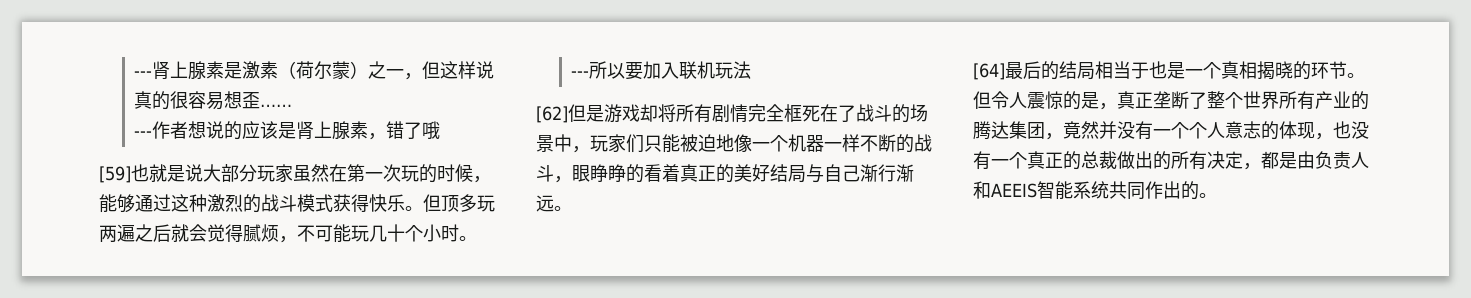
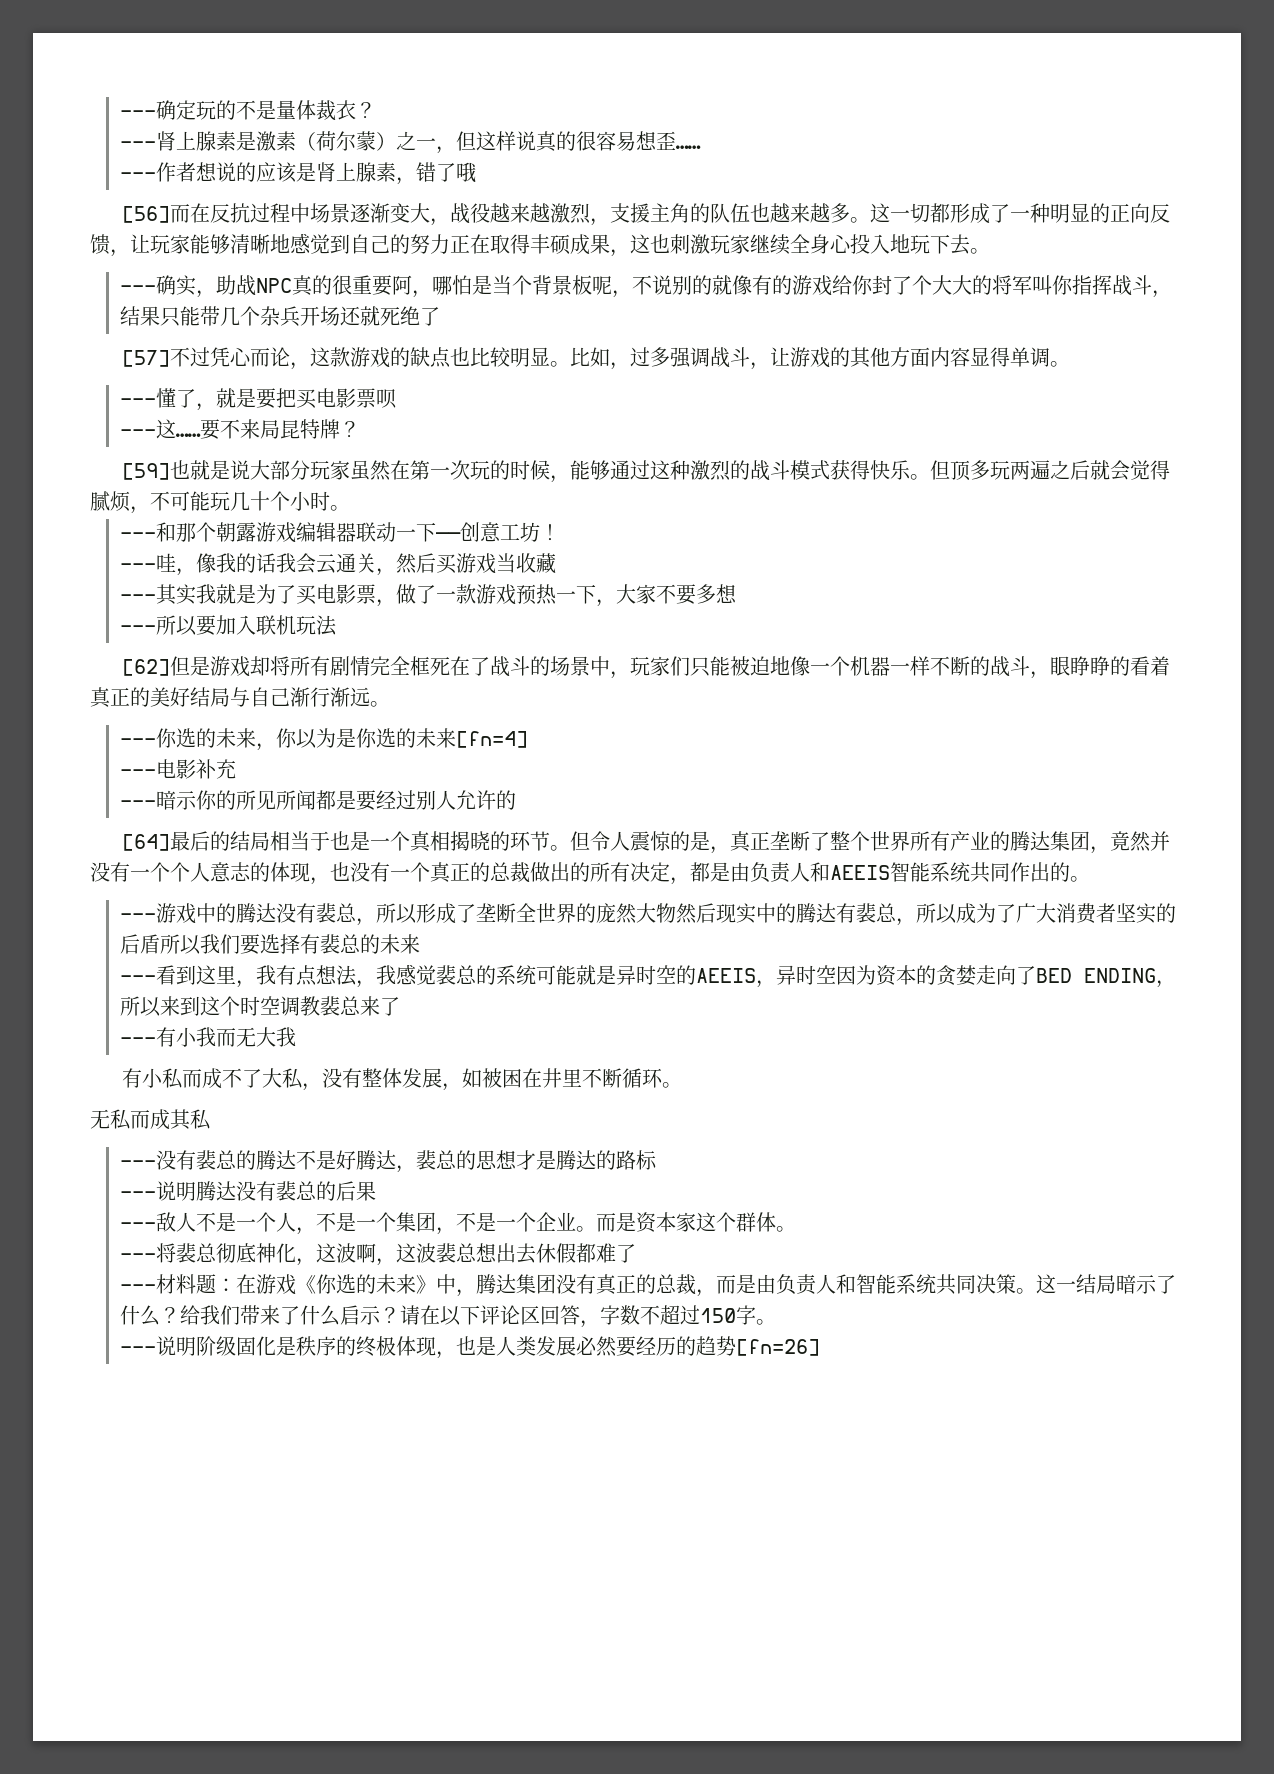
[134,71,153,77] --- -> [120,100,377,121] [120,141,157,149] ---确定玩的不是量体裁衣？ // ---
(441, 130) none -> [122,203,1171,226] [90,233,990,257] [120,275,1173,298] [120,306,441,327] [122,347,1071,370] [120,388,398,411] [120,419,361,440] // [56]而在反抗过程中场景逐渐变大，战役越来越激烈，支援主角的队伍也越来越多。这一切都形成了一种明显的正向反馈，让玩家能够清晰地感觉到自己的努力正在取得丰硕成果，这也刺激玩家继续全身心投入地玩下去。 // ---确实，助战NPC真的很重要阿，哪怕是当个背景板呢，不说别的就像有的游戏给你封了个大大的将军叫你指挥战斗，结果只能带几个杂兵开场还就死绝了 // [57]不过凭心而论，这款游戏的缺点也比较明显。比如，过多强调战斗，让游戏的其他方面内容显得单调。 // ---懂了，就是要把买电影票呗 // ---这……要不来局昆特牌？
(477, 238) none -> [120,522,561,543] [120,553,557,576] [120,584,738,607] // ---和那个朝露游戏编辑器联动一下——创意工坊！ // ---哇，像我的话我会云通关，然后买游戏当收藏 // ---其实我就是为了买电影票，做了一款游戏预热一下，大家不要多想
(572, 208) none -> [120,728,529,751] [120,759,237,779] [120,790,517,811] // ---你选的未来，你以为是你选的未来[fn=4] // ---电影补充 // ---暗示你的所见所闻都是要经过别人允许的
(1217, 195) none -> [120,903,1177,926] [120,934,421,955] [120,964,1177,988] [120,996,401,1017] [120,1027,297,1047] [122,1068,683,1091] [90,1109,211,1130] [120,1150,658,1173] [120,1181,377,1201] [120,1212,797,1235] [120,1243,637,1266] [120,1274,1177,1297] [120,1305,777,1328] [120,1336,821,1359] // ---游戏中的腾达没有裴总，所以形成了垄断全世界的庞然大物然后现实中的腾达有裴总，所以成为了广大消费者坚实的后盾所以我们要选择有裴总的未来 // ---看到这里，我有点想法，我感觉裴总的系统可能就是异时空的AEEIS，异时空因为资本的贪婪走向了BED ENDING，所以来到这个时空调教裴总来了 // ---有小我而无大我 // 有小私而成不了大私，没有整体发展，如被困在井里不断循环。 // 无私而成其私 // ---没有裴总的腾达不是好腾达，裴总的思想才是腾达的路标 // ---说明腾达没有裴总的后果 // ---敌人不是一个人，不是一个集团，不是一个企业。而是资本家这个群体。 // ---将裴总彻底神化，这波啊，这波裴总想出去休假都难了 // ---材料题：在游戏《你选的未来》中，腾达集团没有真正的总裁，而是由负责人和智能系统共同决策。这一结局暗示了什么？给我们带来了什么启示？请在以下评论区回答，字数不超过150字。 // ---说明阶级固化是秩序的终极体现，也是人类发展必然要经历的趋势[fn=26]

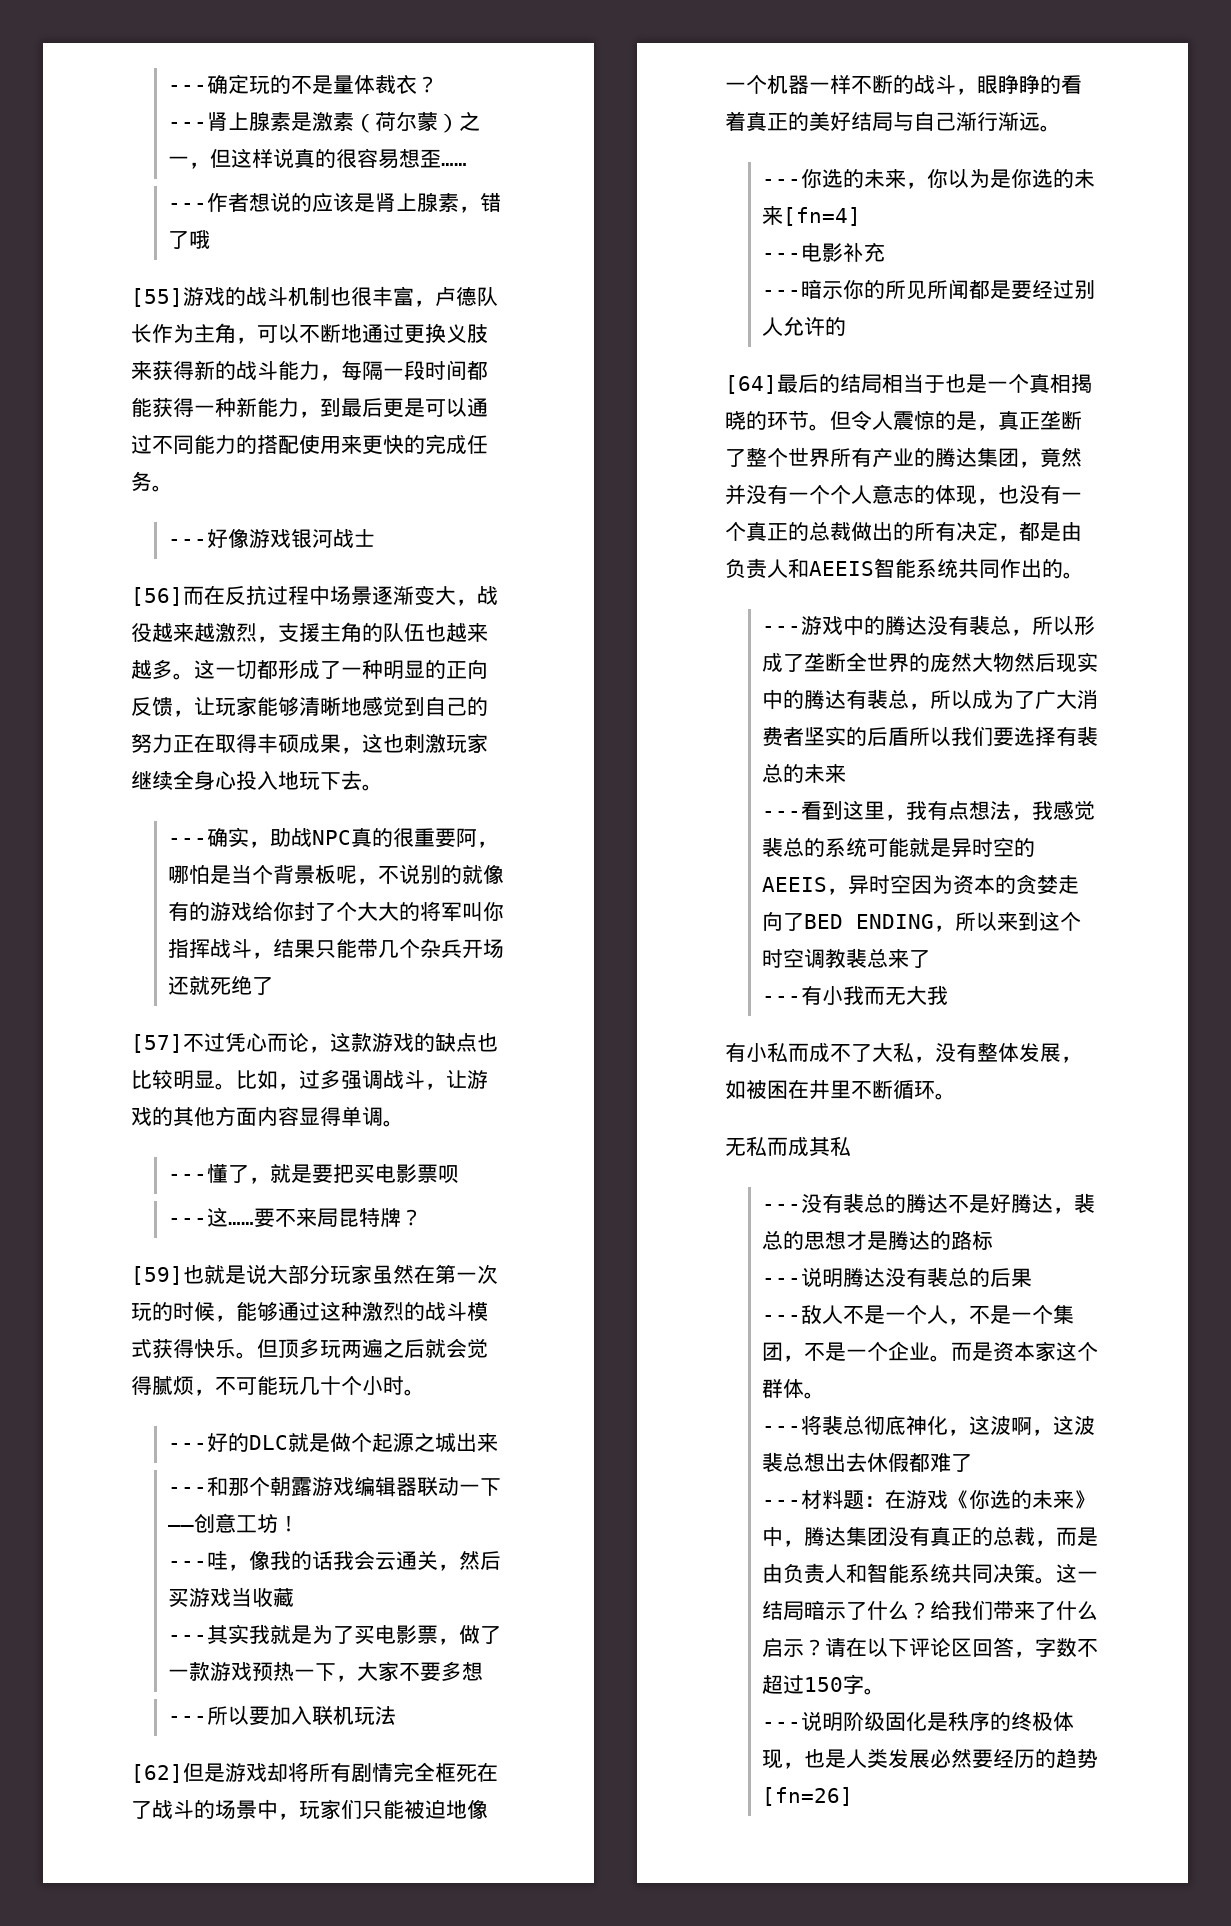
(478, 172) none -> [131,286,498,307] [131,323,488,344] [131,360,488,381] [131,397,488,418] [131,434,488,455] [131,471,173,492] [168,528,376,548] // [55]游戏的战斗机制也很丰富，卢德队长作为主角，可以不断地通过更换义肢来获得新的战斗能力，每隔一段时间都能获得一种新能力，到最后更是可以通过不同能力的搭配使用来更快的完成任务。 // ---好像游戏银河战士
(350, 508) none -> [168,1433,499,1453] // ---好的DLC就是做个起源之城出来

